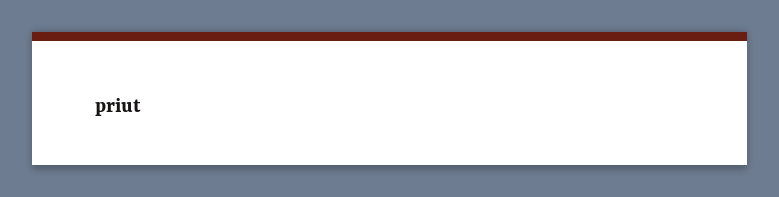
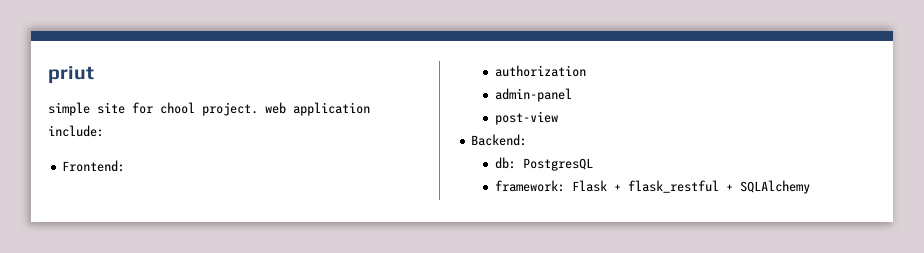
(141, 107) none -> [48,102,370,116] [48,125,104,137] [62,160,126,172] [494,65,586,77] [494,88,572,102] [494,111,558,125] [471,134,528,146] [494,157,593,171] [494,180,810,194] // simple site for chool project. web application include: // Frontend: // authorization // admin-panel // post-view // Backend: // db: PostgresQL // framework: Flask + flask_restful + SQLAlchemy

